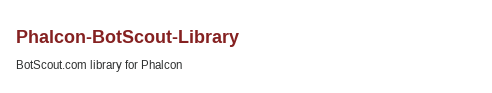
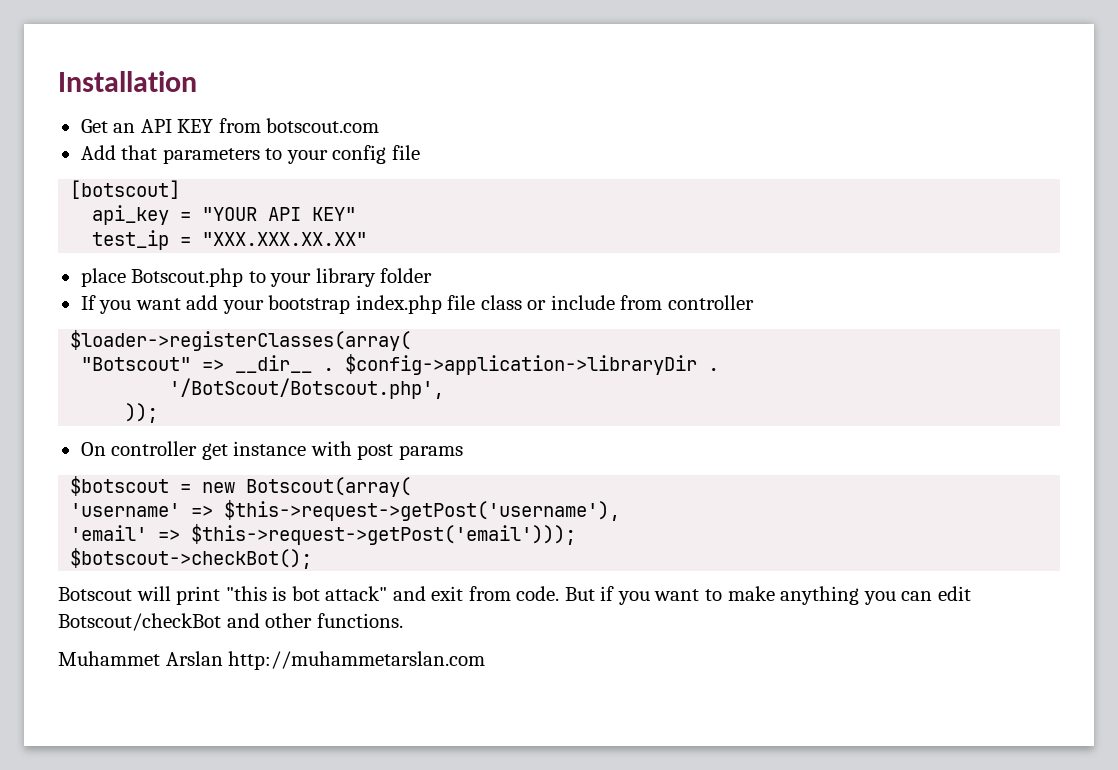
[16,30,239,47] [16,60,183,72] Phalcon-BotScout-Library // BotScout.com library for Phalcon -> [58,71,197,92] [80,118,380,133] [80,145,420,164] [70,180,181,199] [92,205,357,225] [92,230,368,250] [80,268,433,287] [80,295,754,314] [70,330,412,351] [81,354,720,375] [169,378,445,399] [125,403,159,423] [80,441,463,460] [70,476,412,497] [70,500,621,521] [70,524,577,545] [70,548,313,569] [58,586,971,605] [58,613,403,631] [58,651,486,670] Installation // Get an API KEY from botscout.com // Add that parameters to your config file // [botscout] // api_key = "YOUR API KEY" // test_ip = "XXX.XXX.XX.XX" // place Botscout.php to your library folder // If you want add your bootstrap index.php file class or include from controller // $loader->registerClasses(array( // "Botscout" => __dir__ . $config->application->libraryDir . // '/BotScout/Botscout.php', // )); // On controller get instance with post params // $botscout = new Botscout(array( // 'username' => $this->request->getPost('username'), // 'email' => $this->request->getPost('email'))); // $botscout->checkBot(); // Botscout will print "this is bot attack" and exit from code. But if you want to make anything you can edit Botscout/checkBot and other functions. // Muhammet Arslan http://muhammetarslan.com

